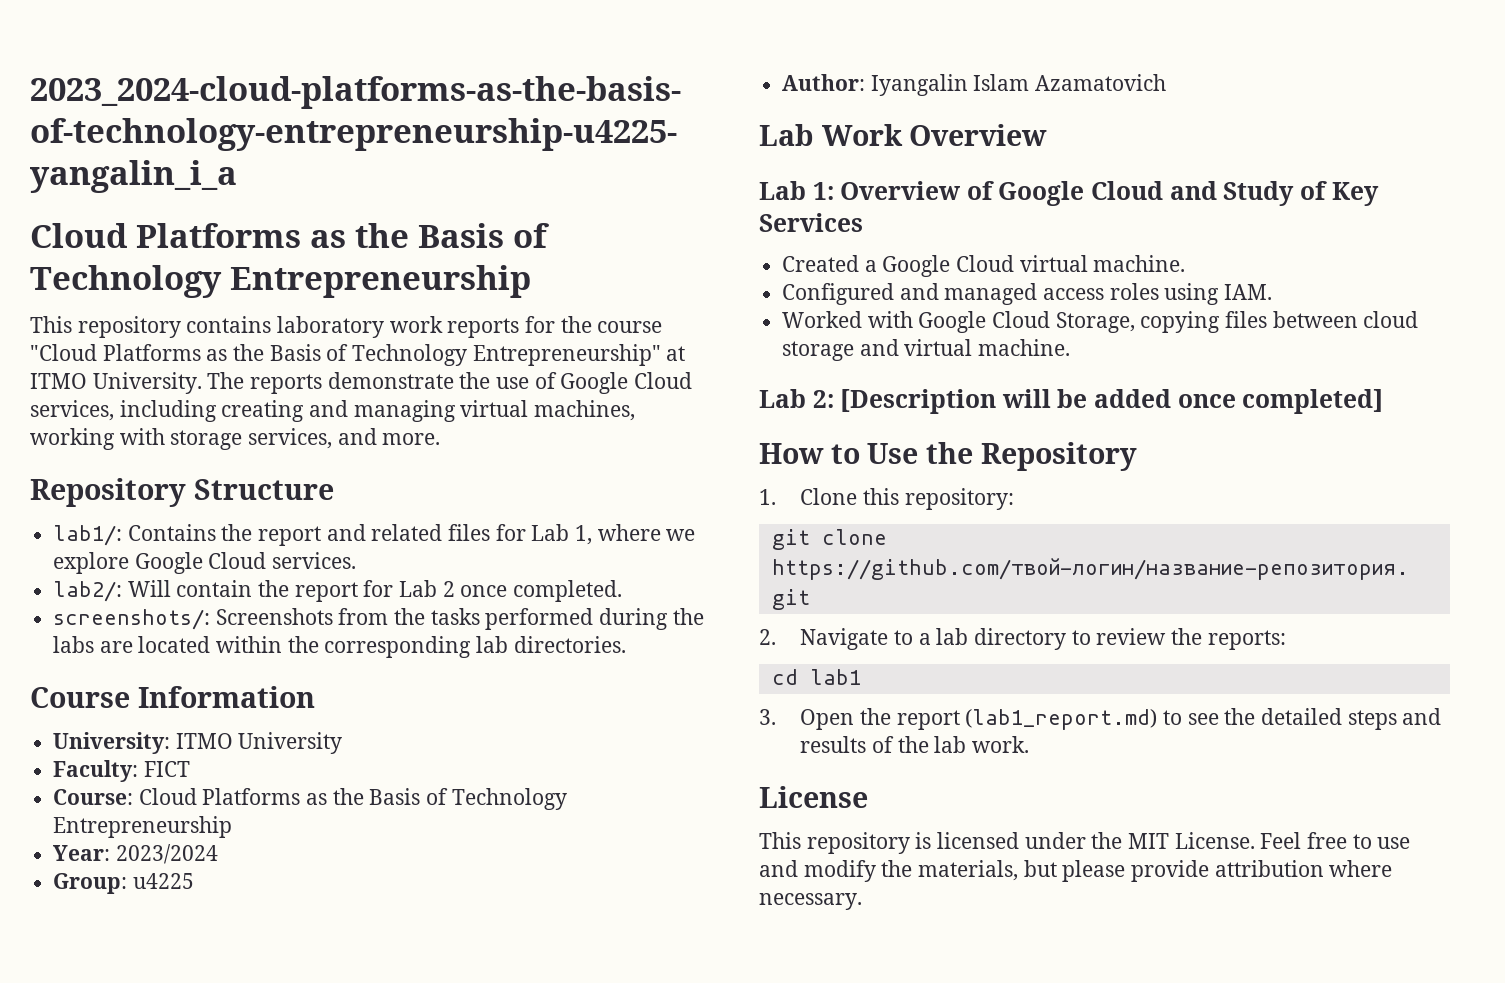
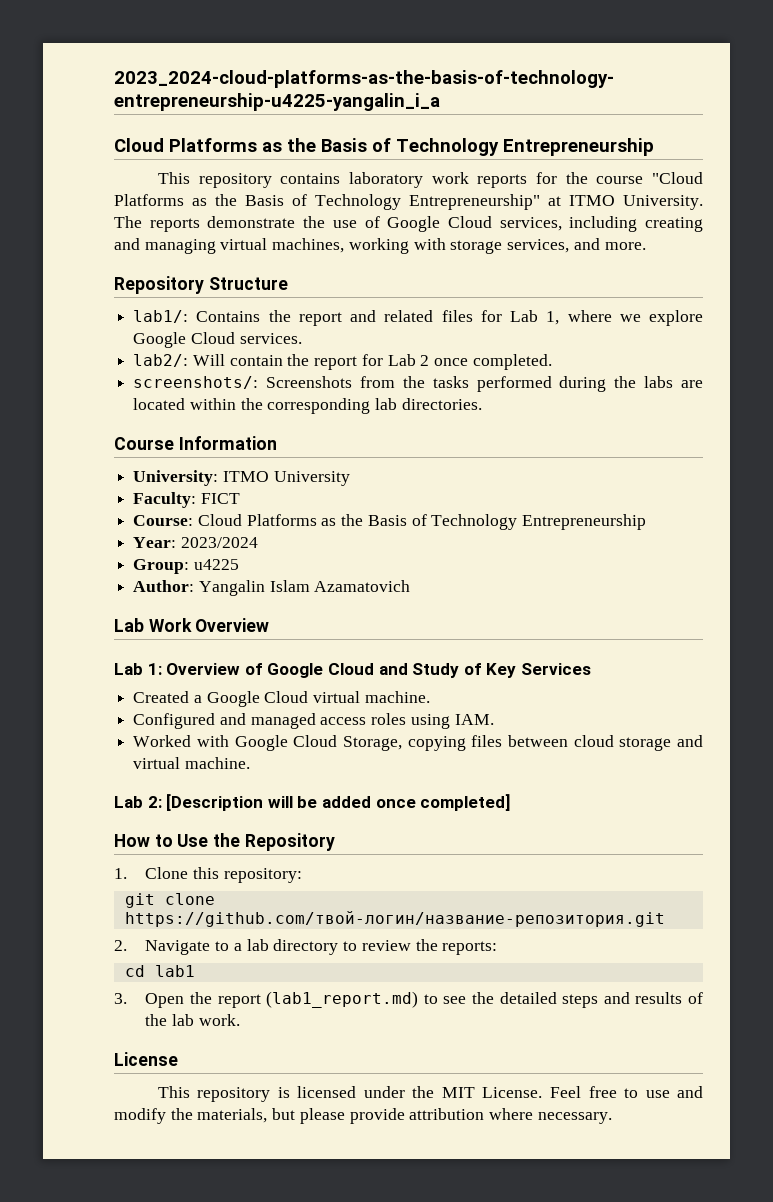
[870,74,968,96] Iyangalin -> [198,580,265,596] Yangalin

